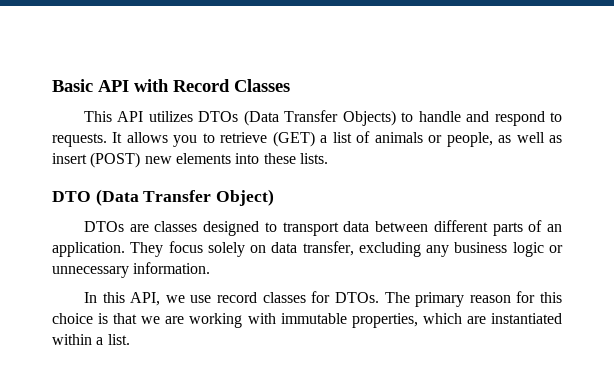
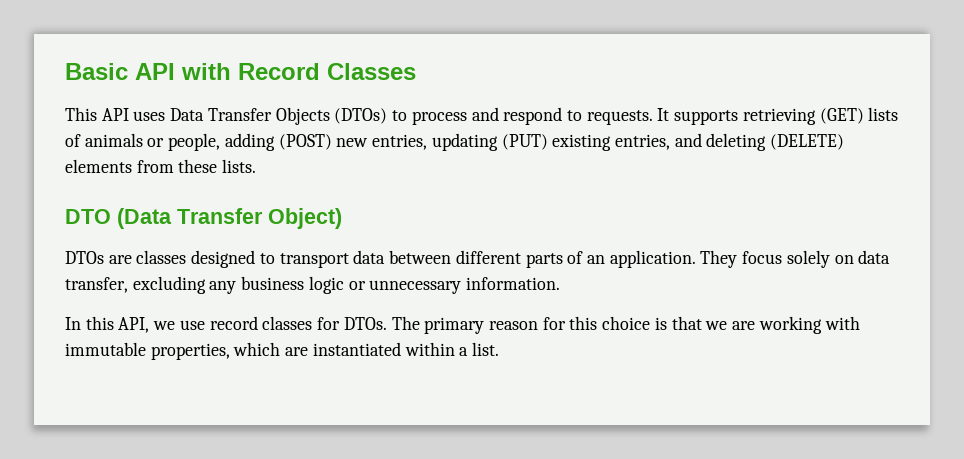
[148,110,461,126] utilizes DTOs (Data Transfer Objects) to handle -> [133,107,467,125] uses Data Transfer Objects (DTOs) to process
[126,131,562,147] [52,152,260,168] allows you to retrieve (GET) a list of animals or people, as well as insert (POST) new elements into -> [674,107,899,125] [65,133,845,151] [65,159,174,173] supports retrieving (GET) lists of animals or people, adding (POST) new entries, updating (PUT) existing entries, and deleting (DELETE) elements from

